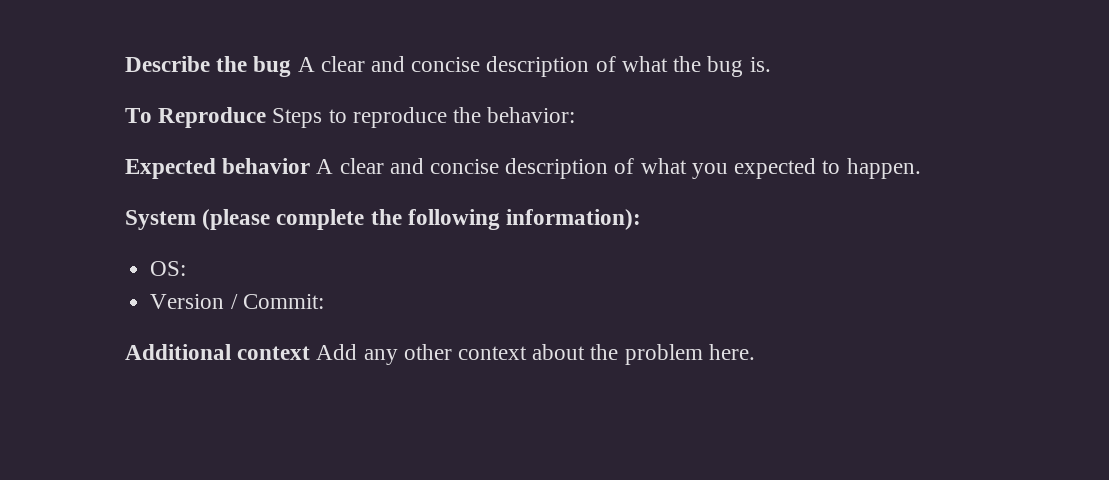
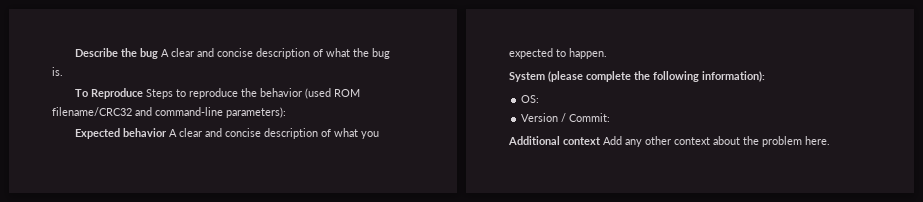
[487,107,576,123] behavior: -> [260,88,361,99] [52,107,286,118] behavior (used ROM filename/CRC32 and command-line parameters):

